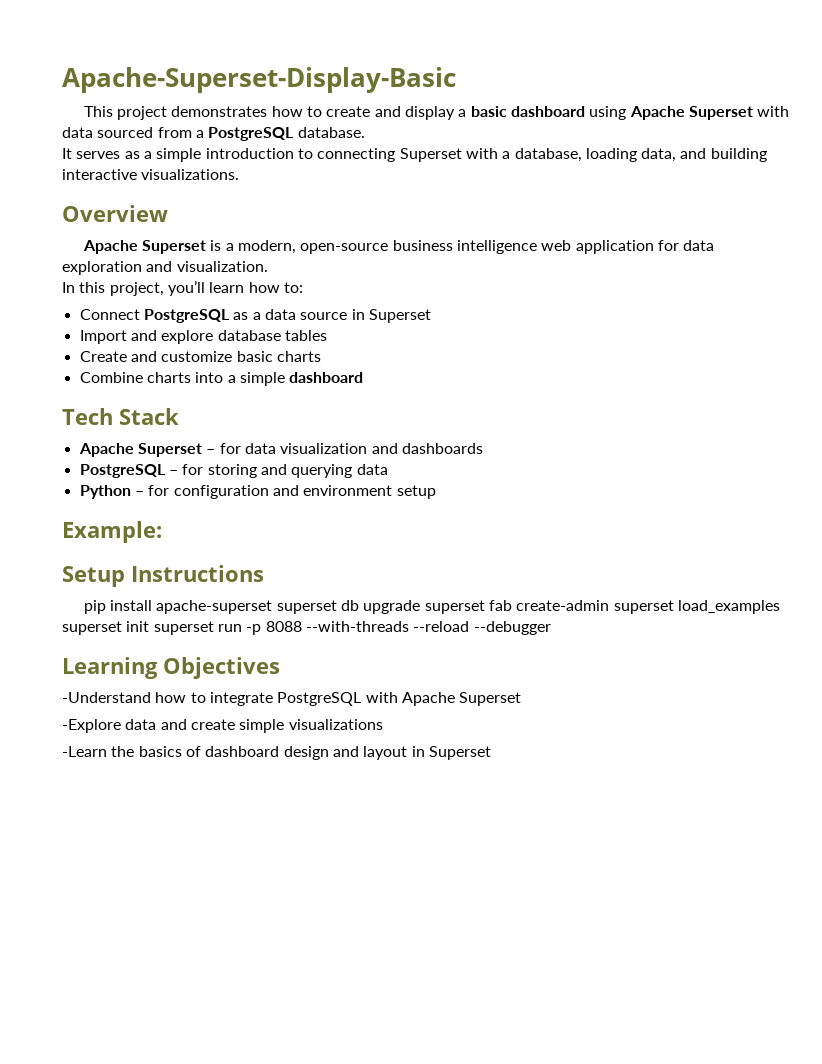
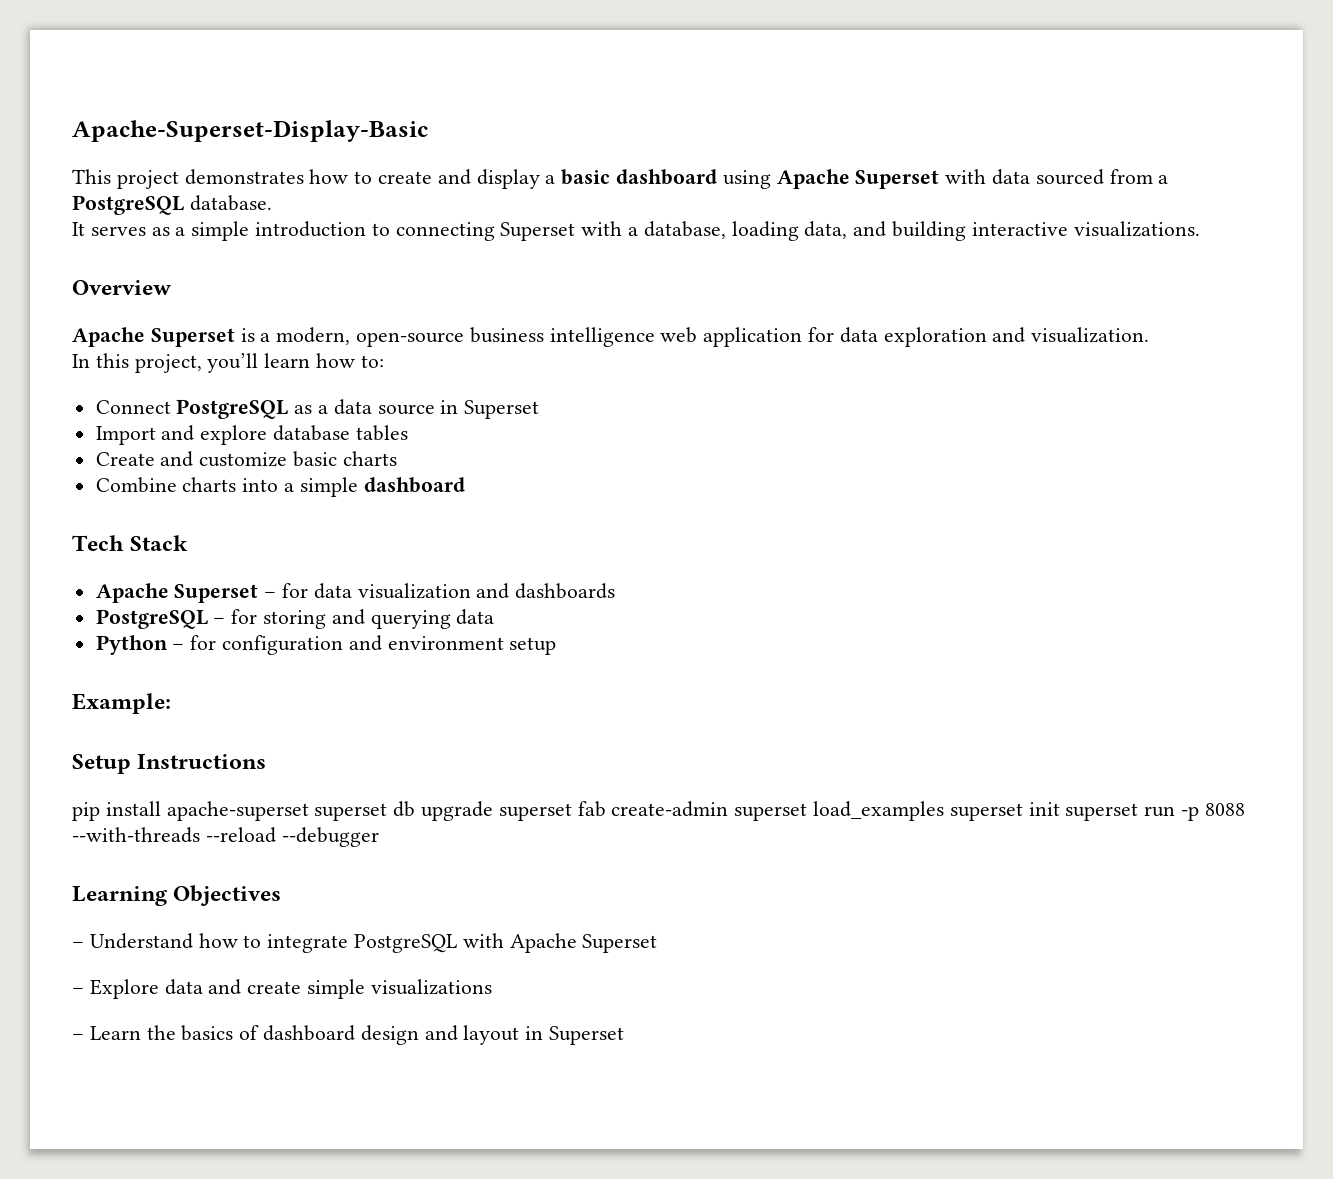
[62,692,151,703] -Understand -> [72,933,193,949] – Understand
[62,719,121,733] -Explore -> [72,979,159,999] – Explore
[62,746,107,757] -Learn -> [72,1026,141,1040] – Learn

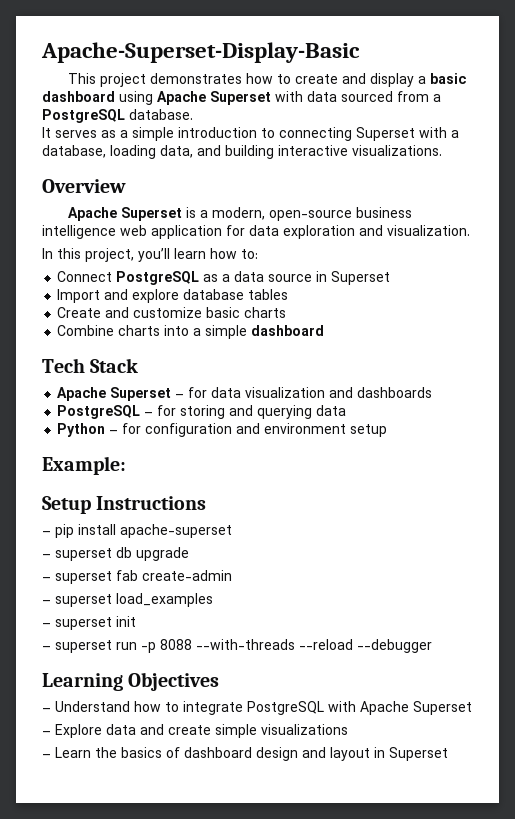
(267, 761) none -> [42,531,51,535] –
(309, 811) none -> [42,554,51,558] // –
(494, 811) none -> [42,577,51,581] // –
(729, 809) none -> [42,600,51,604] // –
(945, 811) none -> [42,623,51,627] // –
(1060, 809) none -> [42,646,51,650] // –

